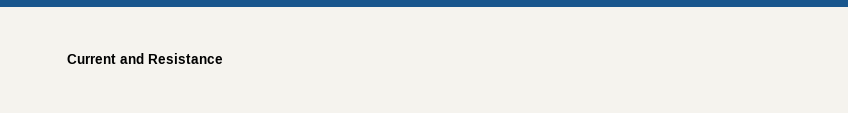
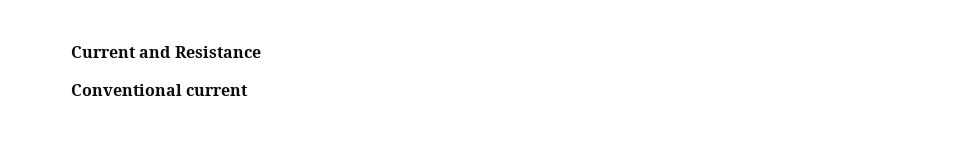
(223, 58) none -> [71,84,249,96] // Conventional current

